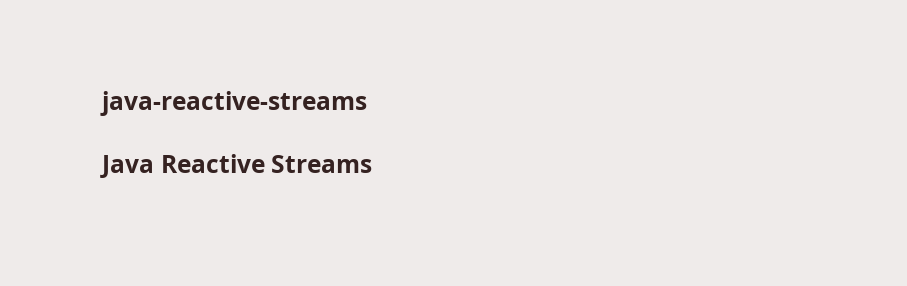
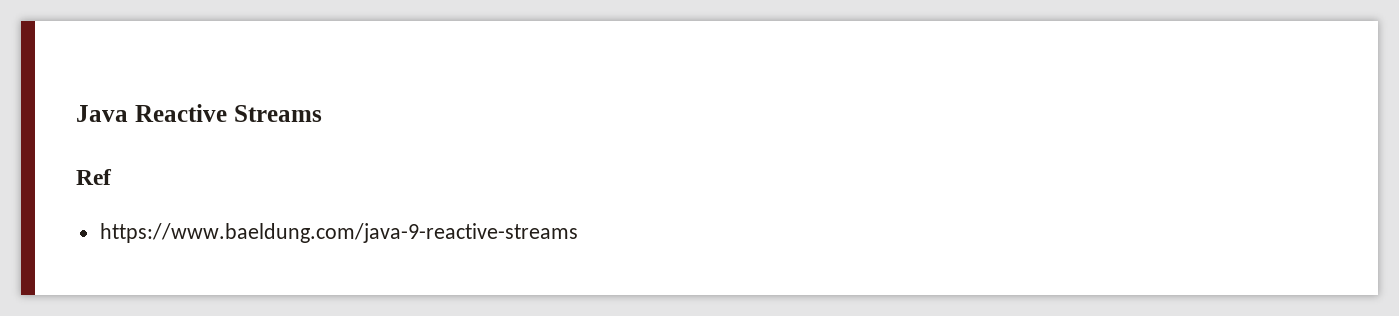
[100,91,367,116] java-reactive-streams // -> (76, 113) none
(373, 164) none -> [76,169,112,185] [99,223,578,243] // Ref // https://www.baeldung.com/java-9-reactive-streams

